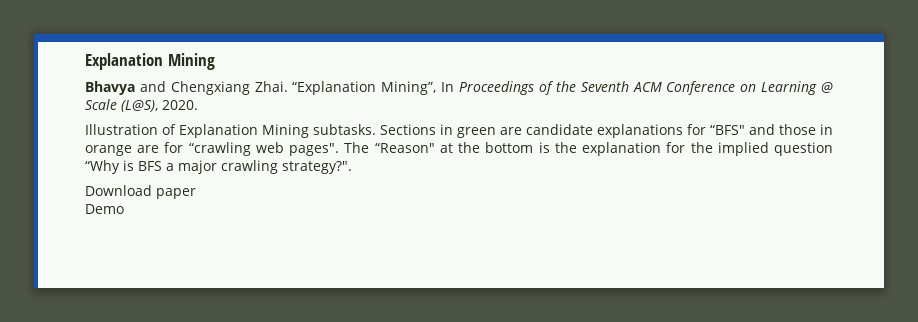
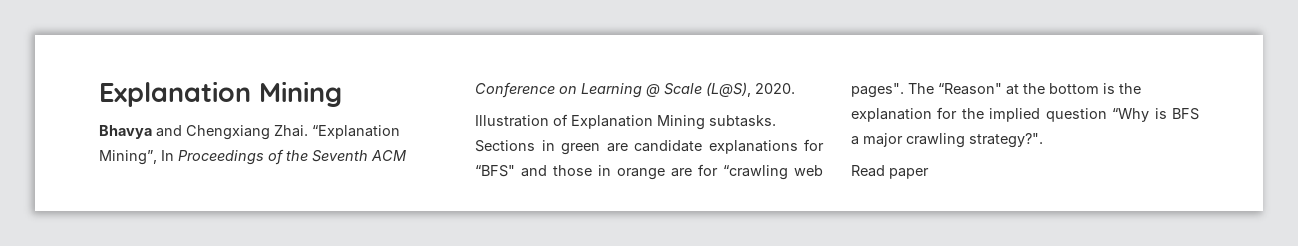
[85,185,152,196] Download -> [851,165,885,177] Read
[85,204,124,214] // Demo -> (929, 173) none

